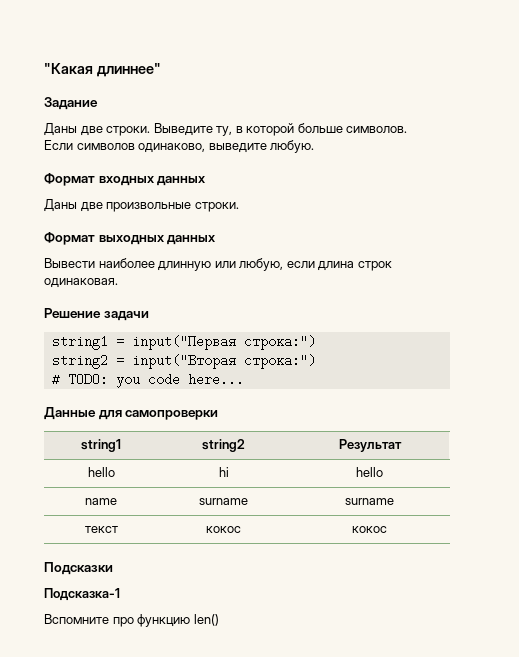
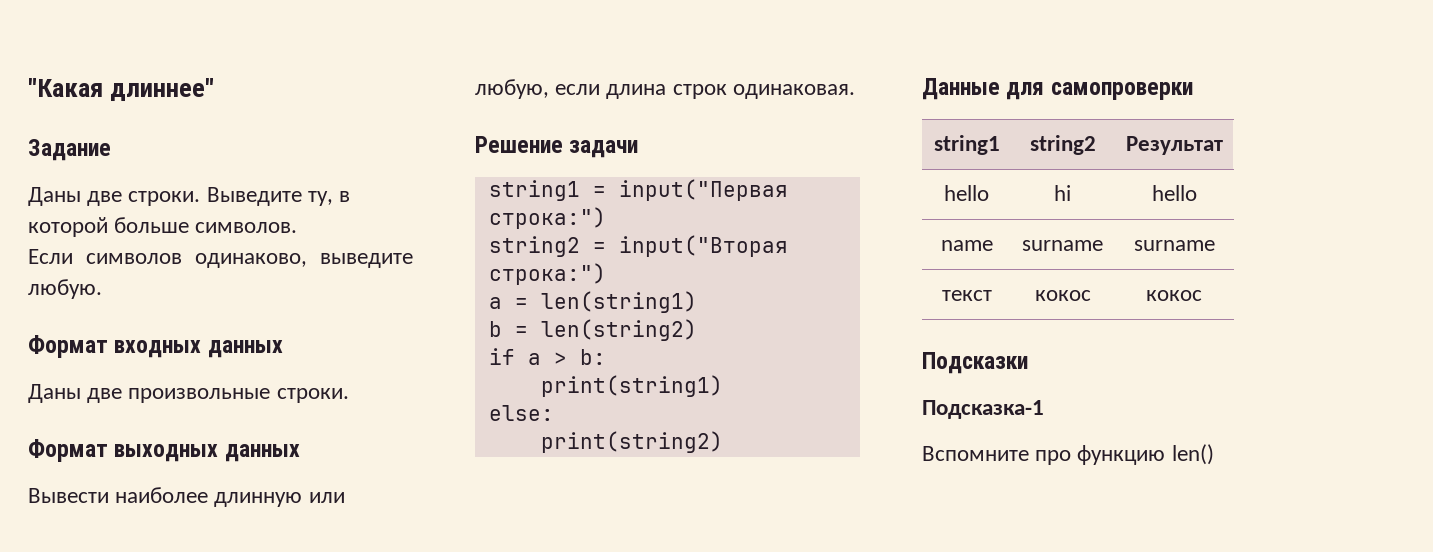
[51,373,244,388] # TODO: you code here... -> [488,291,697,313] [488,319,697,341] [488,348,606,365] [540,375,723,397] [488,405,554,421] [540,431,723,453] a = len(string1) // b = len(string2) // if a > b: // print(string1) // else: // print(string2)

